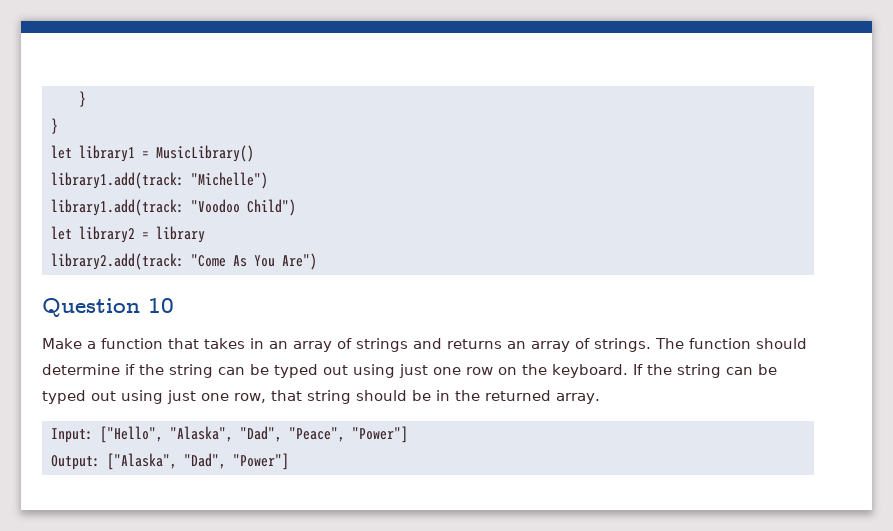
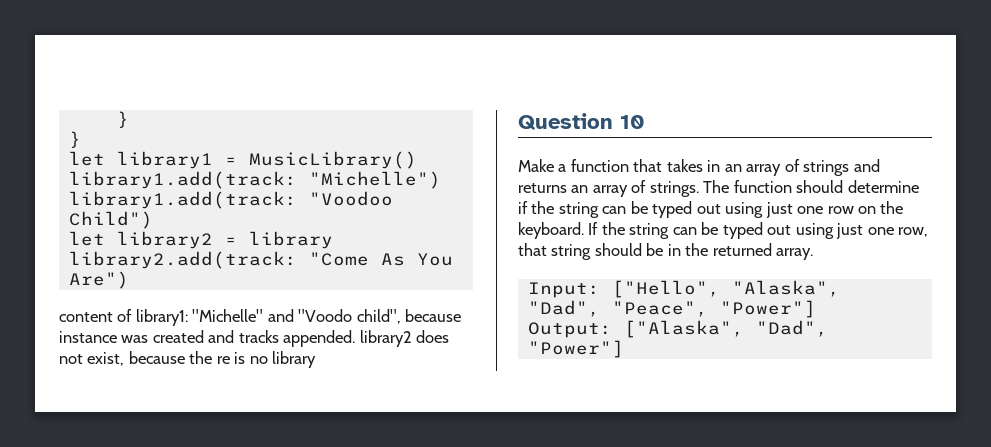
(317, 261) none -> [59,309,462,326] [59,330,450,347] [59,351,317,368] // content of library1: "Michelle" and "Voodo child", because instance was created and tracks appended. library2 does not exist, because the re is no library

